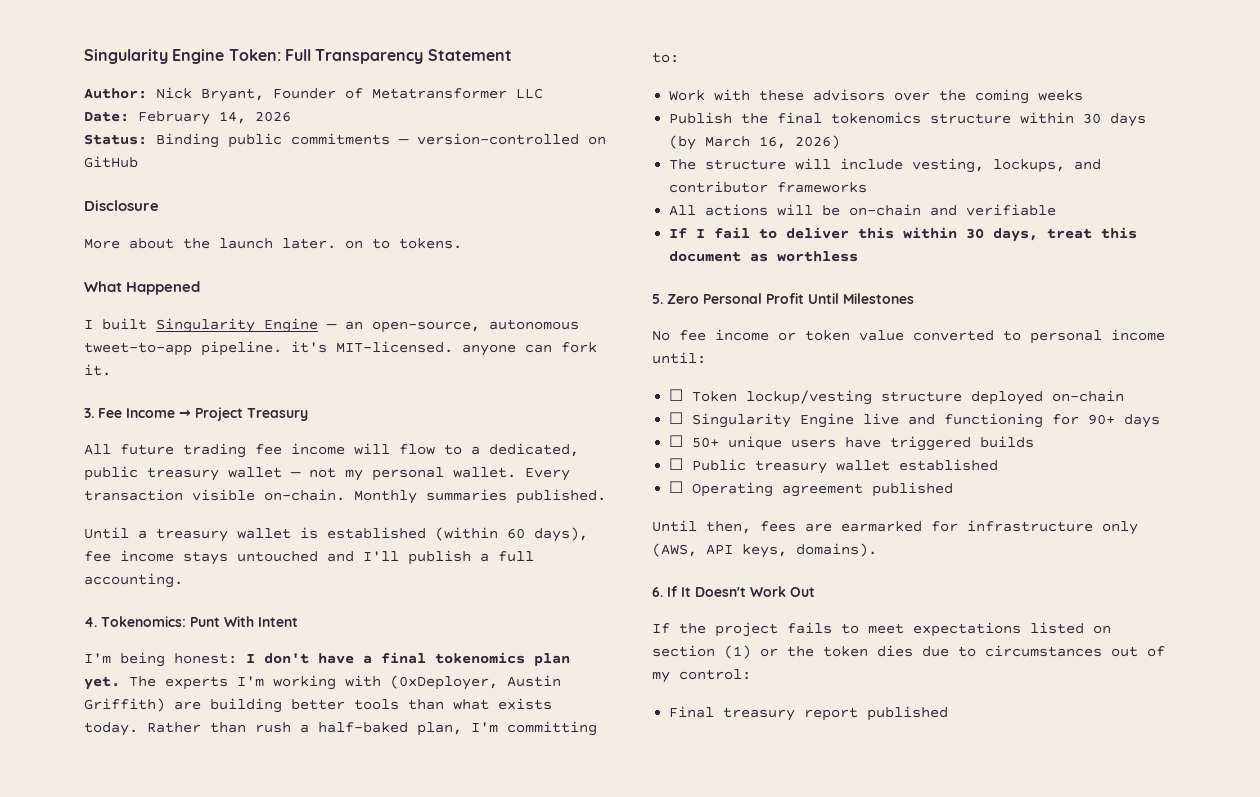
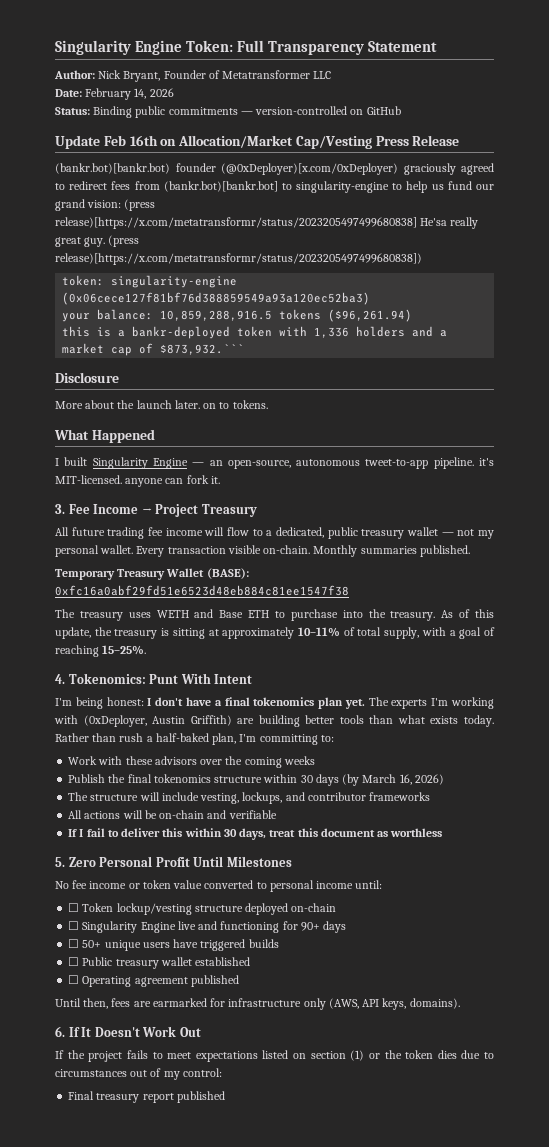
(138, 162) none -> [55,135,460,149] [55,163,494,175] [55,181,495,193] [55,199,156,211] [55,217,479,229] [55,235,140,247] [55,253,422,265] [62,275,238,288] [62,292,371,305] [62,309,413,322] [62,326,448,339] [62,343,245,356] // Update Feb 16th on Allocation/Market Cap/Vesting Press Release // (bankr.bot)[bankr.bot) founder (@0xDeployer)[x.com/0xDeployer) graciously agreed to redirect fees from (bankr.bot)[bankr.bot] to singularity-engine to help us fund our grand vision: (press release)[https://x.com/metatransformr/status/2023205497499680838] He'sa really great guy. (press release)[https://x.com/metatransformr/status/2023205497499680838]) // token: singularity-engine (0x06cece127f81bf76d388859549a93a120ec52ba3) // your balance: 10,859,288,916.5 tokens ($96,261.94) // this is a bankr-deployed token with 1,336 holders and a market cap of $873,932.```
[84,527,588,542] [84,550,534,565] [84,573,183,588] Until a treasury wallet is established (within 60 days), fee income stays untouched and I'll publish a full accounting. -> [55,568,249,580] [55,585,349,596] [55,609,494,621] [55,627,496,639] [55,645,147,657] Temporary Treasury Wallet (BASE): 0xfc16a0abf29fd51e6523d48eb884c81ee1547f38 // The treasury uses WETH and Base ETH to purchase into the treasury. As of this update, the treasury is sitting at approximately 10–11% of total supply, with a goal of reaching 15–25%.

